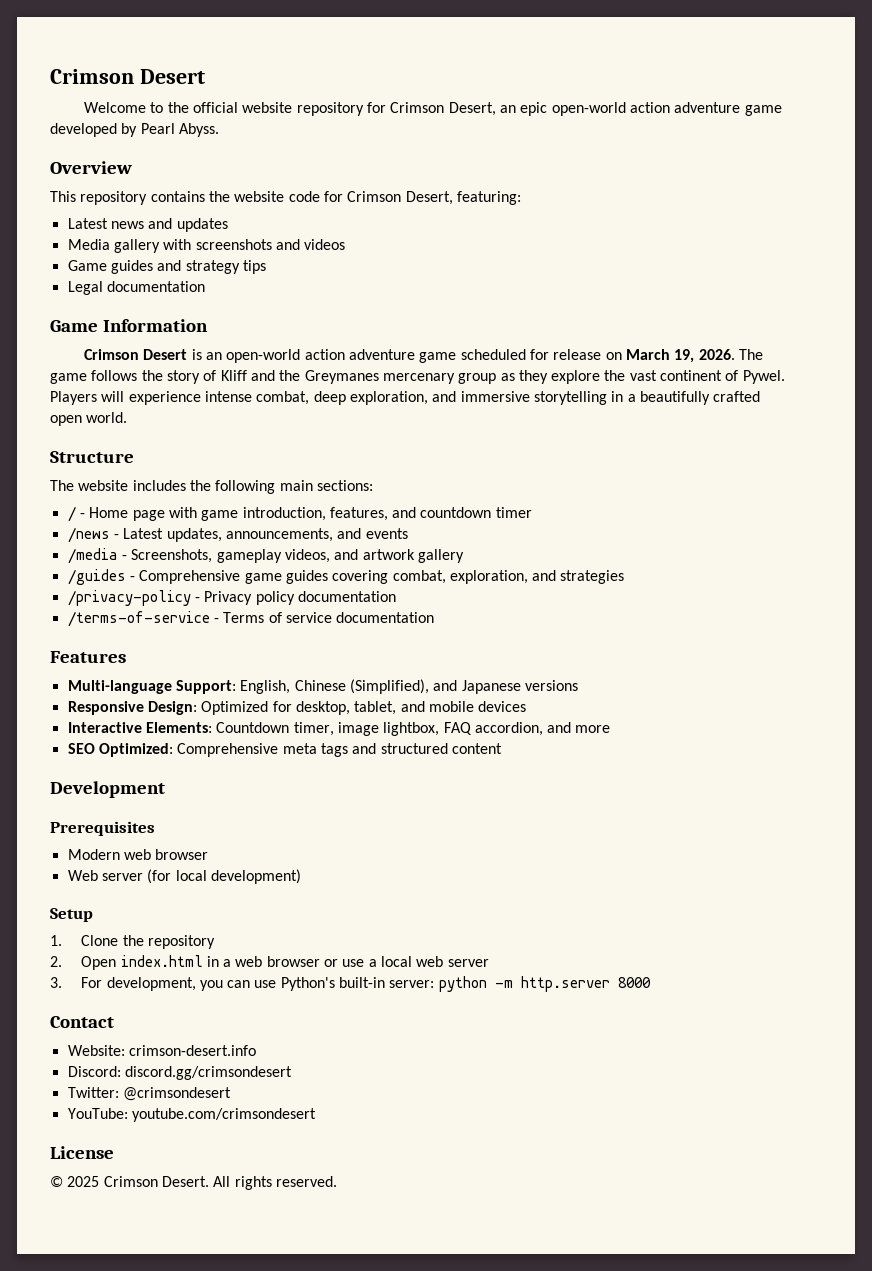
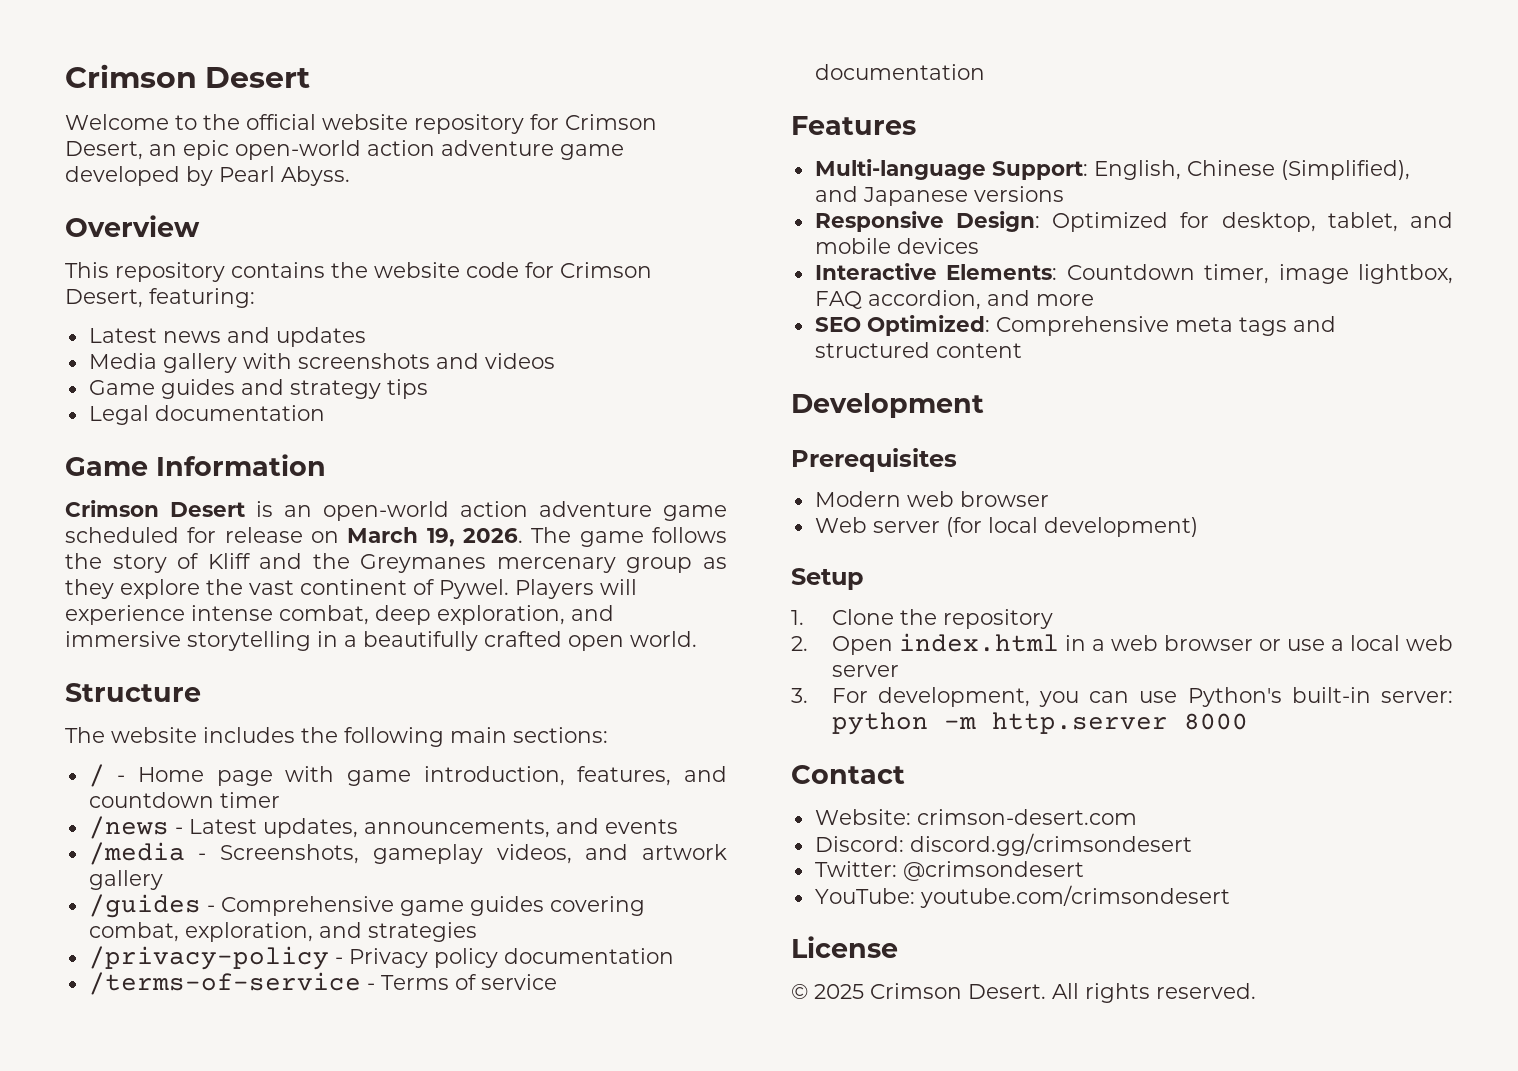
[128,1045,256,1056] crimson-desert.info -> [916,809,1137,825] crimson-desert.com

